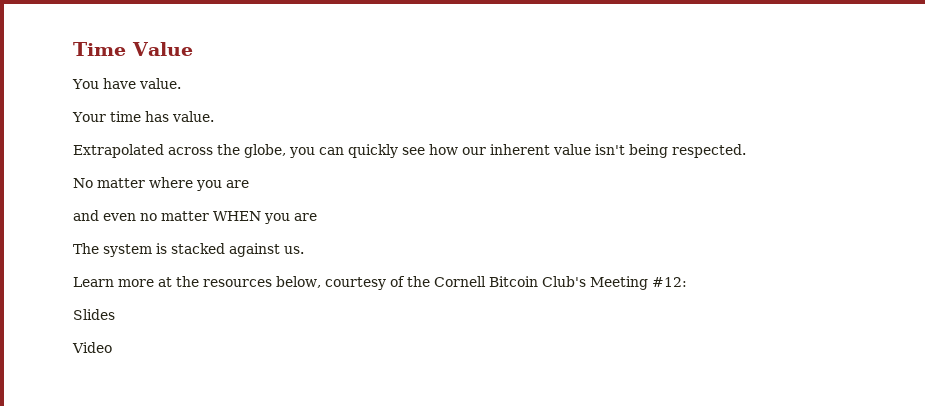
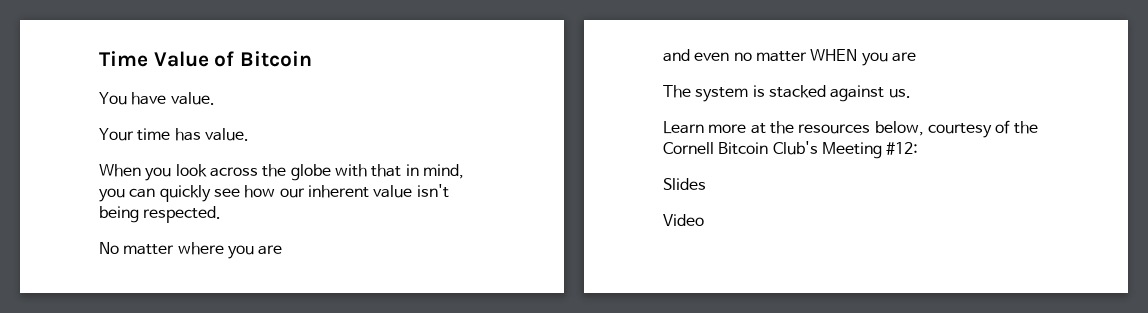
(193, 49) none -> [214,51,313,67] of Bitcoin
[73,144,286,158] Extrapolated across the globe, -> [99,164,464,181] When you look across the globe with that in mind,

